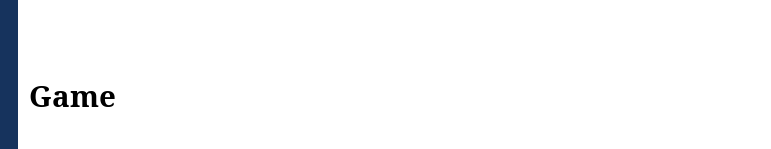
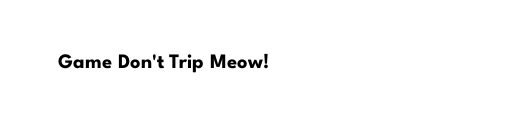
(116, 96) none -> [117,53,269,73] Don't Trip Meow!

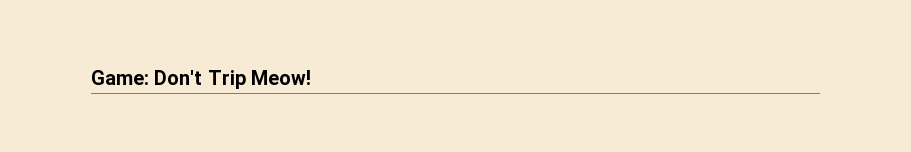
[58,54,112,69] Game -> [91,70,149,85] Game:

